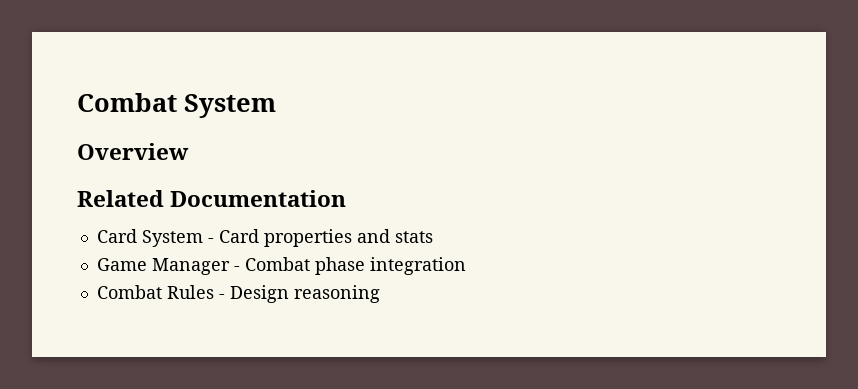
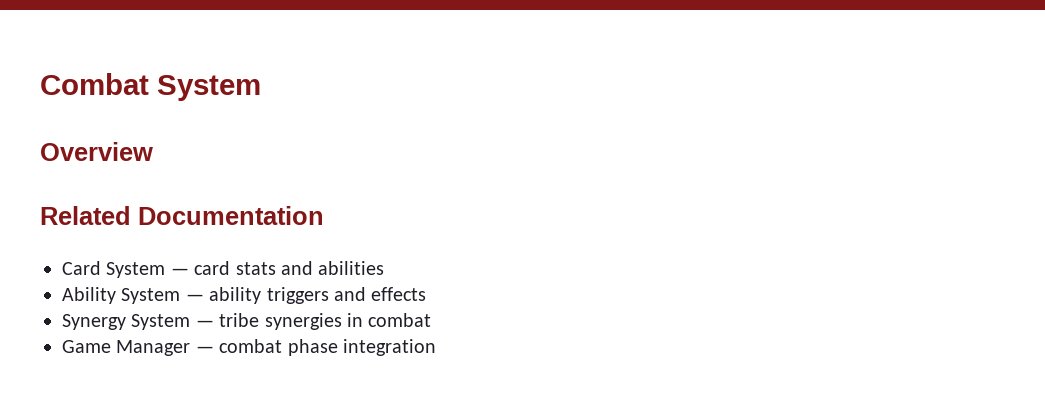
[207,229,433,247] - Card properties and stats -> [170,261,385,275] [62,287,427,304] [62,313,432,330] — card stats and abilities // Ability System — ability triggers and effects // Synergy System — tribe synergies in combat
[233,257,310,271] - Combat -> [195,339,283,353] — combat
[96,285,380,303] // Combat Rules - Design reasoning -> (436, 347) none

